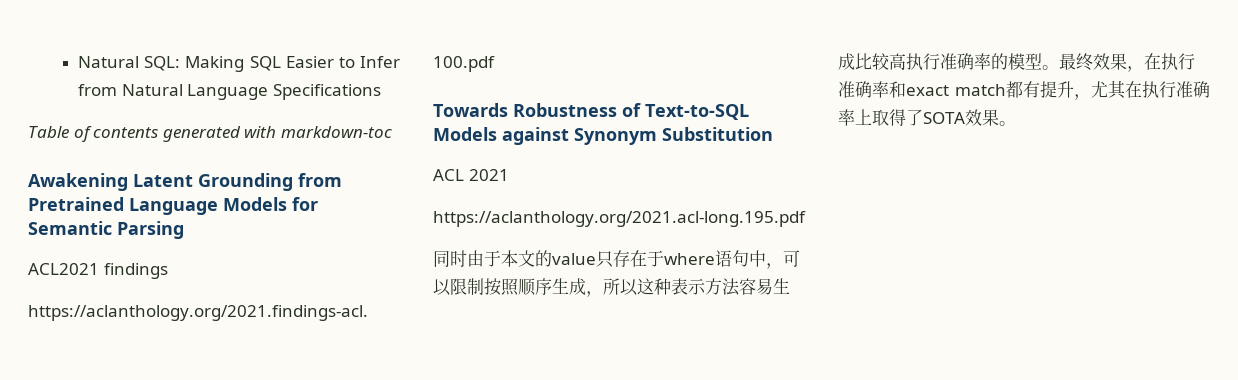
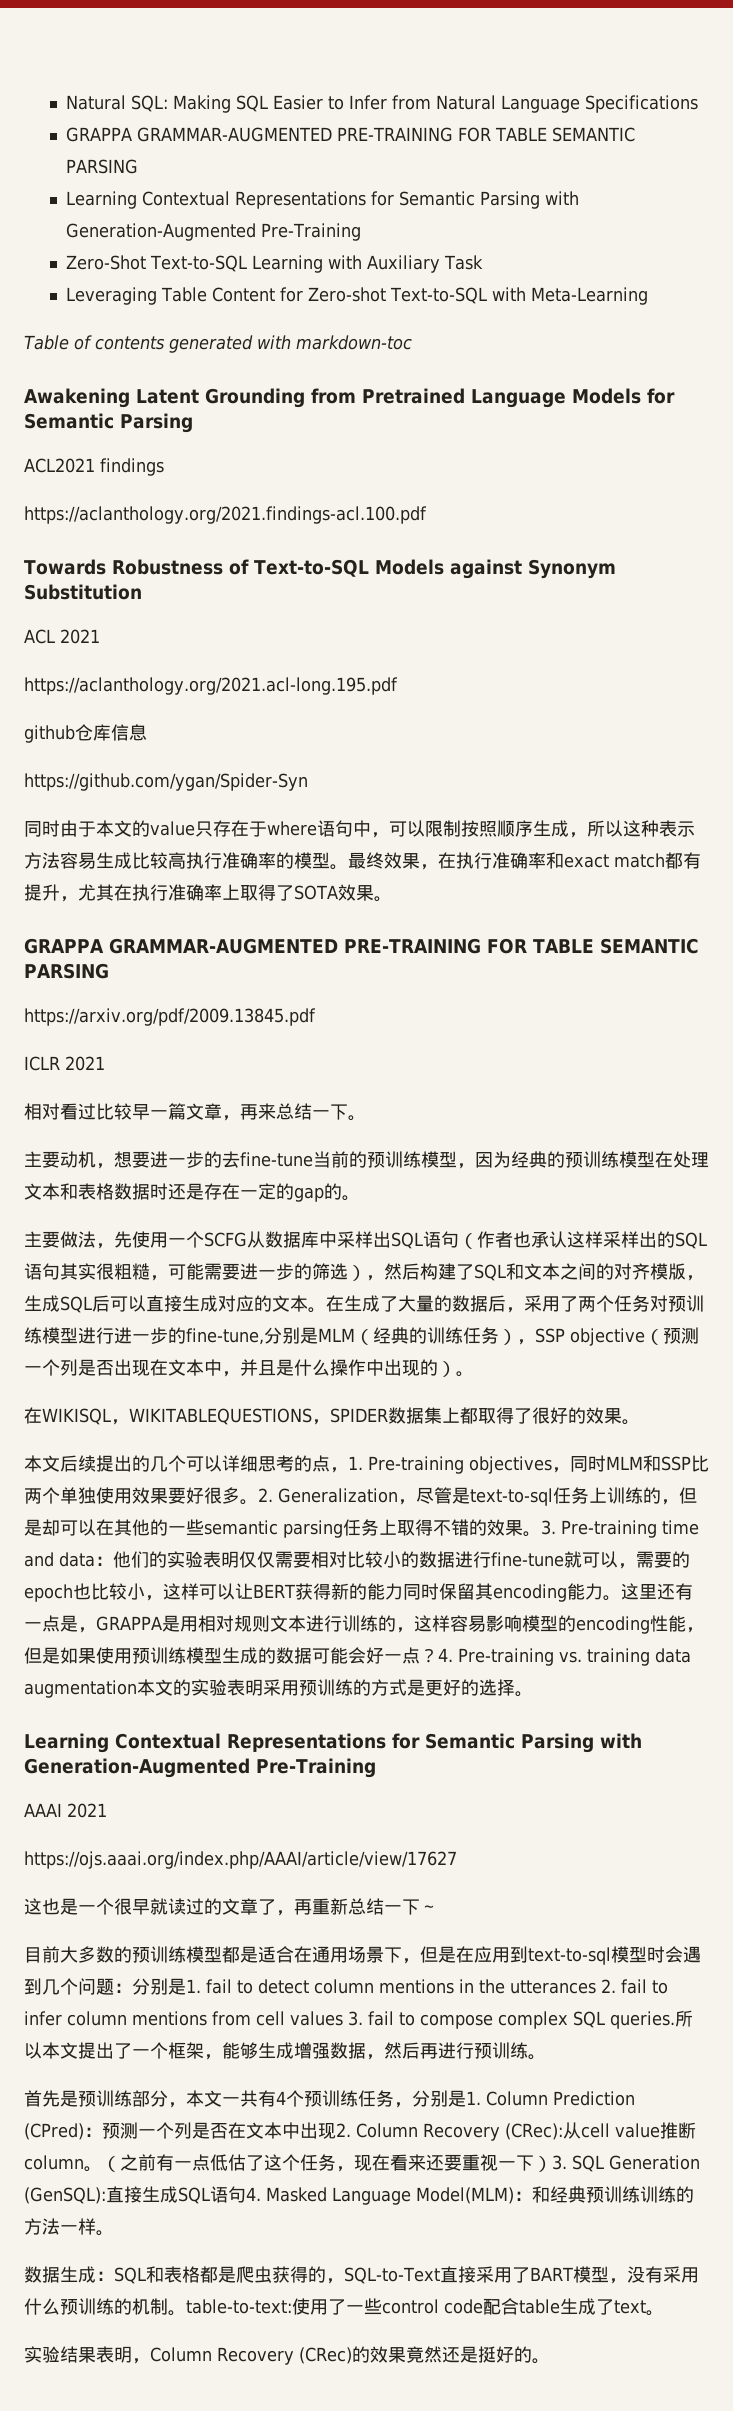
(381, 92) none -> [65,127,635,142] [65,159,138,174] [65,191,579,209] [65,223,361,241] [65,255,483,273] [65,287,648,305] // GRAPPA GRAMMAR-AUGMENTED PRE-TRAINING FOR TABLE SEMANTIC PARSING // Learning Contextual Representations for Semantic Parsing with Generation-Augmented Pre-Training // Zero-Shot Text-to-SQL Learning with Auxiliary Task // Leveraging Table Content for Zero-shot Text-to-SQL with Meta-Learning
(806, 219) none -> [24,724,147,743] [24,773,308,791] // github仓库信息 // https://github.com/ygan/Spider-Syn
(1016, 123) none -> [24,938,699,954] [24,963,109,979] [24,1008,316,1026] [24,1056,105,1071] [24,1103,366,1121] [24,1151,709,1169] [24,1183,360,1202] [24,1231,707,1249] [24,1263,704,1281] [24,1295,704,1313] [24,1327,699,1346] [24,1359,474,1377] [24,1407,640,1425] [24,1455,709,1474] [24,1487,697,1506] [24,1519,699,1538] [24,1551,690,1569] [24,1583,693,1602] [24,1615,704,1634] [24,1647,691,1666] [24,1679,533,1698] [24,1733,642,1753] [24,1758,376,1778] [24,1803,107,1818] [24,1851,457,1869] [24,1898,438,1916] [24,1946,701,1965] [24,1978,668,1995] [24,2010,693,2029] [24,2042,546,2060] [24,2090,635,2108] [24,2122,696,2141] [24,2154,700,2172] [24,2186,694,2205] [24,2218,114,2236] [24,2266,699,2284] [24,2298,664,2316] [24,2346,550,2365] // GRAPPA GRAMMAR-AUGMENTED PRE-TRAINING FOR TABLE SEMANTIC PARSING // https://arxiv.org/pdf/2009.13845.pdf // ICLR 2021 // 相对看过比较早一篇文章，再来总结一下。 // 主要动机，想要进一步的去fine-tune当前的预训练模型，因为经典的预训练模型在处理文本和表格数据时还是存在一定的gap的。 // 主要做法，先使用一个SCFG从数据库中采样出SQL语句（作者也承认这样采样出的SQL语句其实很粗糙，可能需要进一步的筛选），然后构建了SQL和文本之间的对齐模版，生成SQL后可以直接生成对应的文本。在生成了大量的数据后，采用了两个任务对预训练模型进行进一步的fine-tune,分别是MLM（经典的训练任务），SSP objective（预测一个列是否出现在文本中，并且是什么操作中出现的）。 // 在WIKISQL，WIKITABLEQUESTIONS，SPIDER数据集上都取得了很好的效果。 // 本文后续提出的几个可以详细思考的点，1. Pre-training objectives，同时MLM和SSP比两个单独使用效果要好很多。2. Generalization，尽管是text-to-sql任务上训练的，但是却可以在其他的一些semantic parsing任务上取得不错的效果。3. Pre-training time and data：他们的实验表明仅仅需要相对比较小的数据进行fine-tune就可以，需要的epoch也比较小，这样可以让BERT获得新的能力同时保留其encoding能力。这里还有一点是，GRAPPA是用相对规则文本进行训练的，这样容易影响模型的encoding性能，但是如果使用预训练模型生成的数据可能会好一点？4. Pre-training vs. training data augmentation本文的实验表明采用预训练的方式是更好的选择。 // Learning Contextual Representations for Semantic Parsing with Generation-Augmented Pre-Training // AAAI 2021 // https://ojs.aaai.org/index.php/AAAI/article/view/17627 // 这也是一个很早就读过的文章了，再重新总结一下～ // 目前大多数的预训练模型都是适合在通用场景下，但是在应用到text-to-sql模型时会遇到几个问题：分别是1. fail to detect column mentions in the utterances 2. fail to infer column mentions from cell values 3. fail to compose complex SQL queries.所以本文提出了一个框架，能够生成增强数据，然后再进行预训练。 // 首先是预训练部分，本文一共有4个预训练任务，分别是1. Column Prediction (CPred)：预测一个列是否在文本中出现2. Column Recovery (CRec):从cell value推断column。（之前有一点低估了这个任务，现在看来还要重视一下）3. SQL Generation (GenSQL):直接生成SQL语句4. Masked Language Model(MLM)：和经典预训练训练的方法一样。 // 数据生成：SQL和表格都是爬虫获得的，SQL-to-Text直接采用了BART模型，没有采用什么预训练的机制。table-to-text:使用了一些control code配合table生成了text。 // 实验结果表明，Column Recovery (CRec)的效果竟然还是挺好的。

